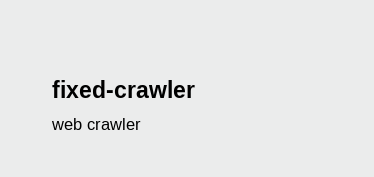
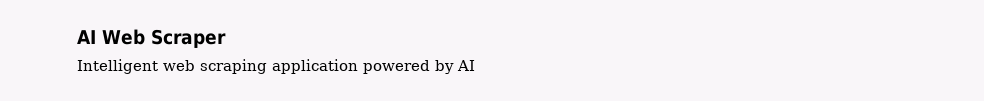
[52,80,195,98] [51,118,141,130] fixed-crawler // web crawler -> [77,29,226,48] [77,59,475,74] AI Web Scraper // Intelligent web scraping application powered by AI

